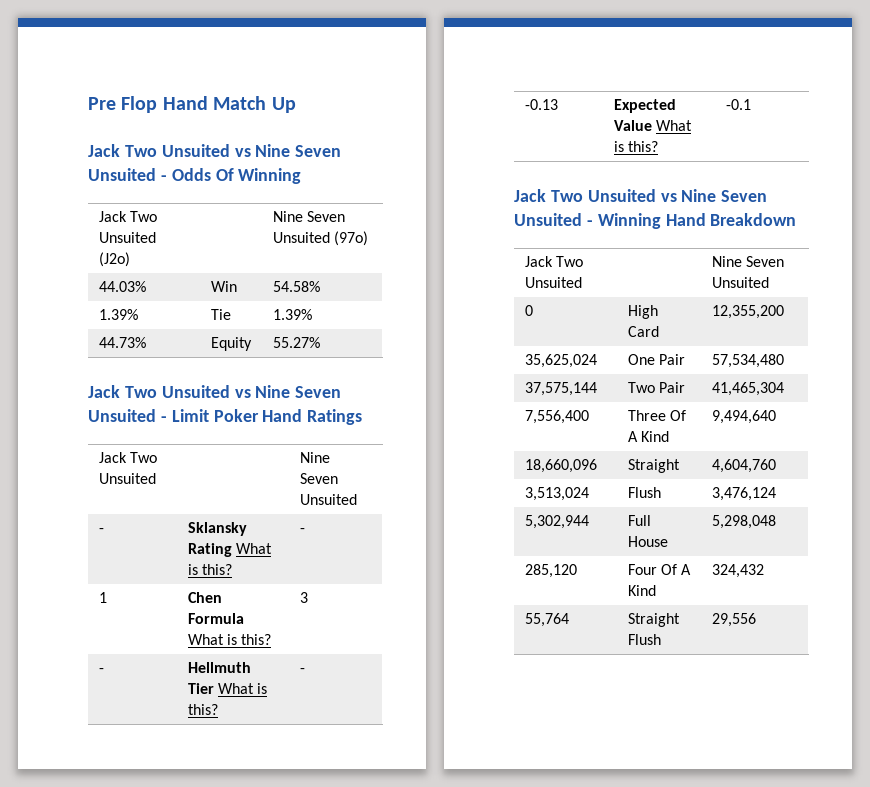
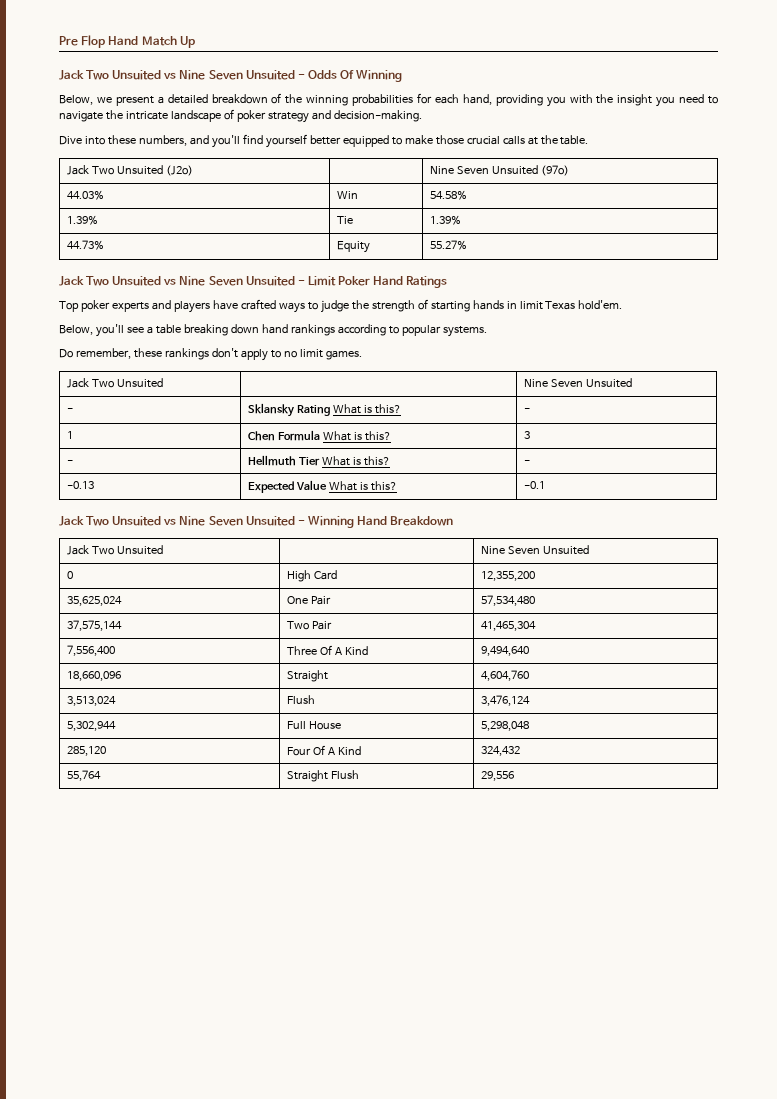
(302, 176) none -> [59,93,718,107] [59,109,422,123] [59,134,589,148] // Below, we present a detailed breakdown of the winning probabilities for each hand, providing you with the insight you need to navigate the intricate landscape of poker strategy and decision-making. // Dive into these numbers, and you'll find yourself better equipped to make those crucial calls at the table.
(363, 417) none -> [59,299,623,313] [59,324,487,337] [59,348,362,361] // Top poker experts and players have crafted ways to judge the strength of starting hands in limit Texas hold'em. // Below, you'll see a table breaking down hand rankings according to popular systems. // Do remember, these rankings don't apply to no limit games.

